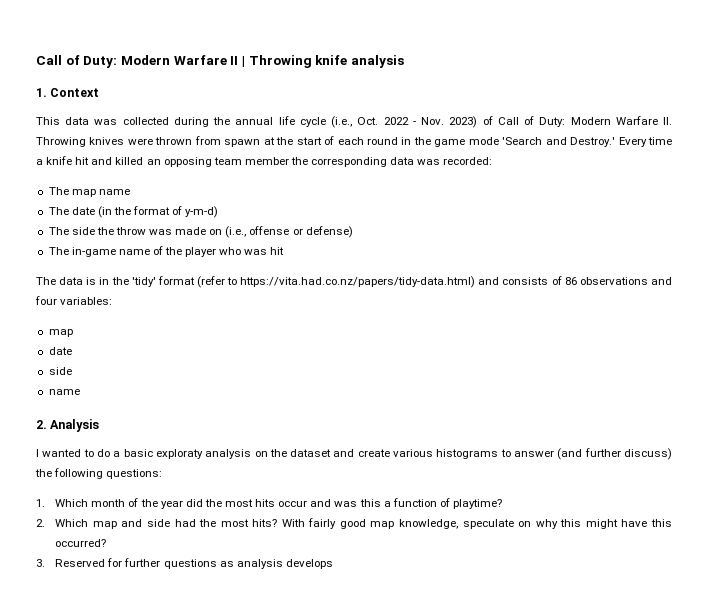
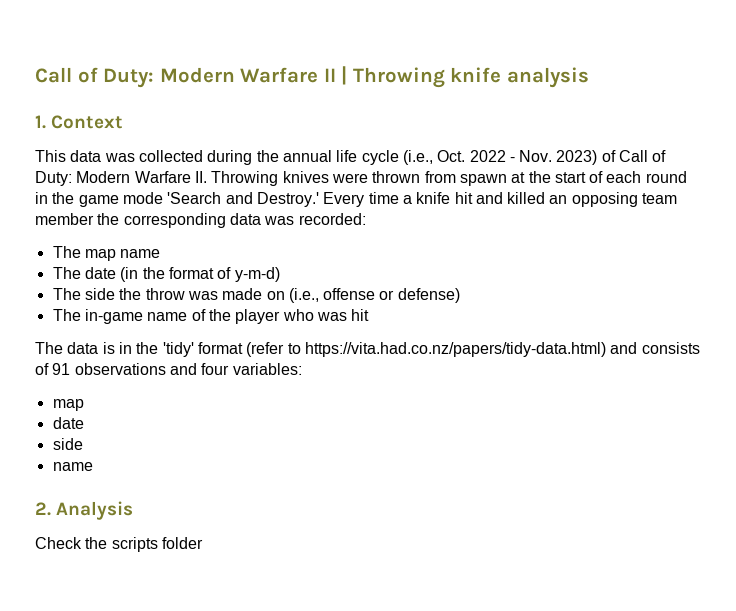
[564,277,577,285] 86 -> [52,363,71,375] 91
[36,448,672,460] [35,468,163,479] [36,498,502,509] [36,518,672,529] [55,539,107,547] [36,558,333,569] I wanted to do a basic exploraty analysis on the dataset and create various histograms to answer (and further discuss) the following questions: // 1. Which month of the year did the most hits occur and was this a function of playtime? // 2. Which map and side had the most hits? With fairly good map knowledge, speculate on why this might have this occurred? // 3. Reserved for further questions as analysis develops -> [35,537,203,552] Check the scripts folder

